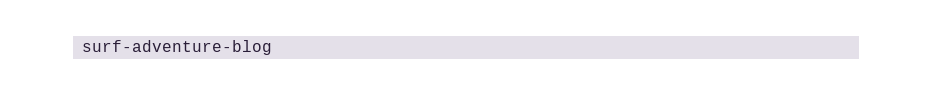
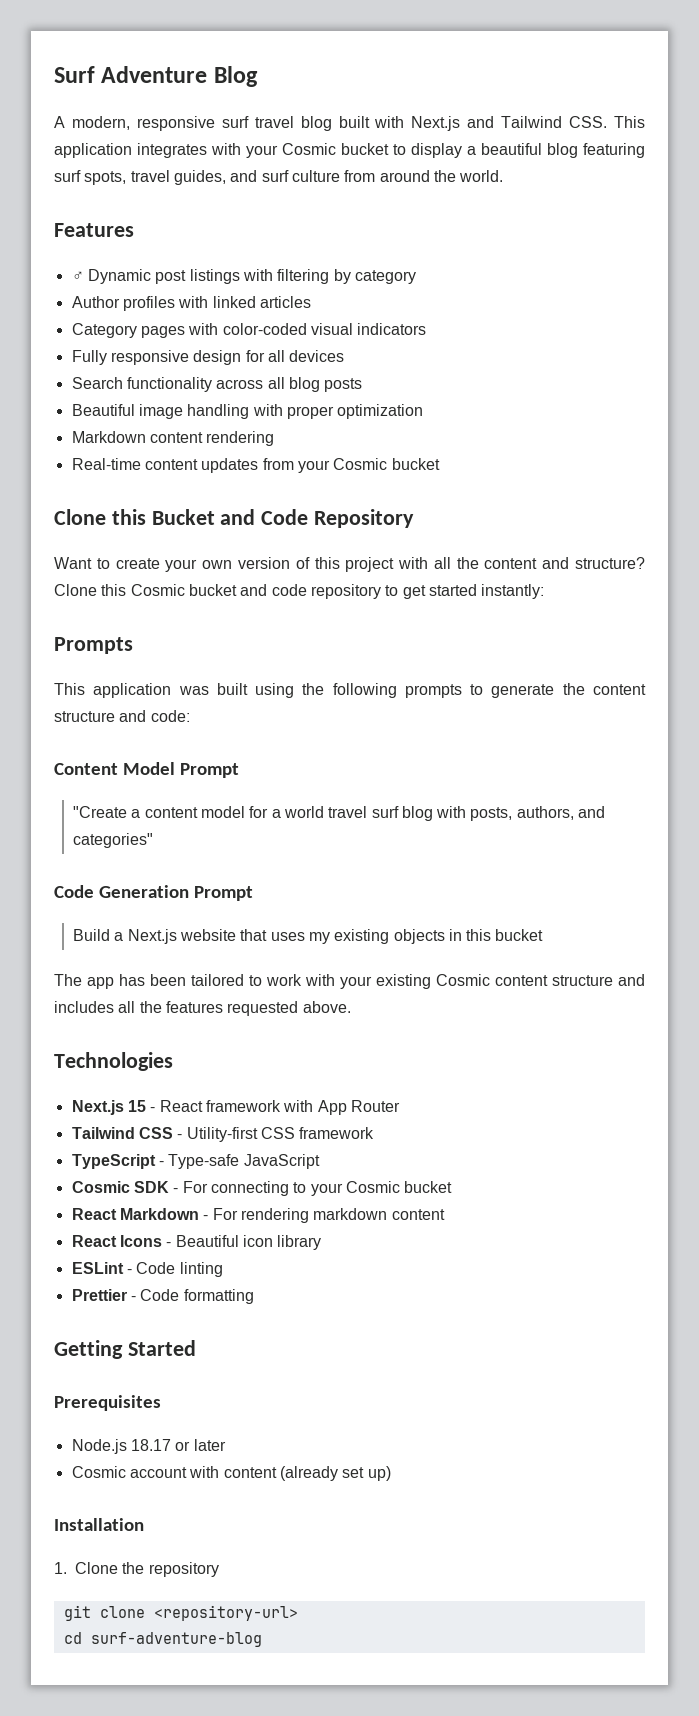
(82, 47) none -> [54,66,258,87] [54,116,645,131] [54,143,645,158] [54,170,504,185] [54,223,134,237] [71,269,416,284] [71,296,311,311] [71,323,427,338] [71,350,345,365] [71,377,363,392] [71,404,424,419] [71,431,275,446] [71,458,440,473] [54,509,415,528] [54,557,645,572] [54,584,545,599] [54,637,133,654] [54,683,646,698] [54,710,190,722] [54,762,240,778] [72,806,606,821] [72,833,153,848] [54,885,254,901] [72,929,544,944] [54,974,645,989] [54,1001,351,1016] [54,1052,173,1071] [71,1100,400,1115] [71,1127,375,1142] [71,1154,320,1169] [71,1181,453,1196] [71,1208,445,1223] [71,1235,322,1250] [71,1262,223,1277] [71,1289,254,1304] [54,1340,196,1359] [54,1395,161,1411] [71,1439,226,1454] [71,1466,391,1481] [54,1518,144,1531] [54,1562,219,1577] [63,1605,298,1621] [63,1632,82,1644] Surf Adventure Blog // A modern, responsive surf travel blog built with Next.js and Tailwind CSS. This application integrates with your Cosmic bucket to display a beautiful blog featuring surf spots, travel guides, and surf culture from around the world. // Features // ♂ Dynamic post listings with filtering by category // Author profiles with linked articles // Category pages with color-coded visual indicators // Fully responsive design for all devices // Search functionality across all blog posts // Beautiful image handling with proper optimization // Markdown content rendering // Real-time content updates from your Cosmic bucket // Clone this Bucket and Code Repository // Want to create your own version of this project with all the content and structure? Clone this Cosmic bucket and code repository to get started instantly: // Prompts // This application was built using the following prompts to generate the content structure and code: // Content Model Prompt // "Create a content model for a world travel surf blog with posts, authors, and categories" // Code Generation Prompt // Build a Next.js website that uses my existing objects in this bucket // The app has been tailored to work with your existing Cosmic content structure and includes all the features requested above. // Technologies // Next.js 15 - React framework with App Router // Tailwind CSS - Utility-first CSS framework // TypeScript - Type-safe JavaScript // Cosmic SDK - For connecting to your Cosmic bucket // React Markdown - For rendering markdown content // React Icons - Beautiful icon library // ESLint - Code linting // Prettier - Code formatting // Getting Started // Prerequisites // Node.js 18.17 or later // Cosmic account with content (already set up) // Installation // 1. Clone the repository // git clone <repository-url> // cd

